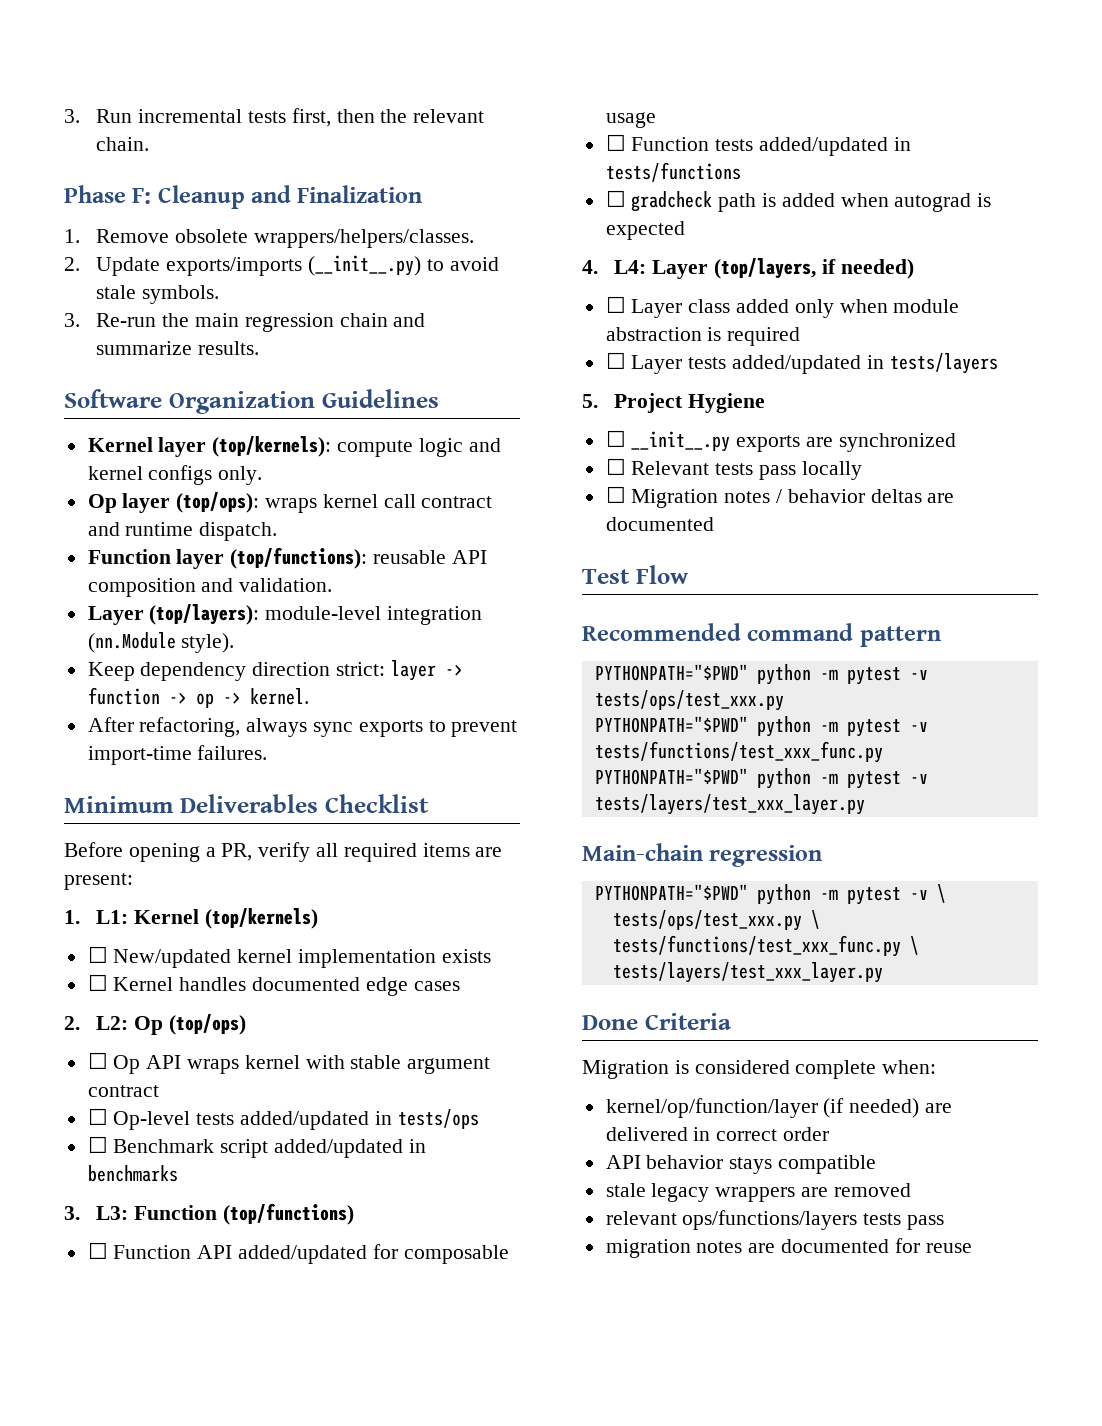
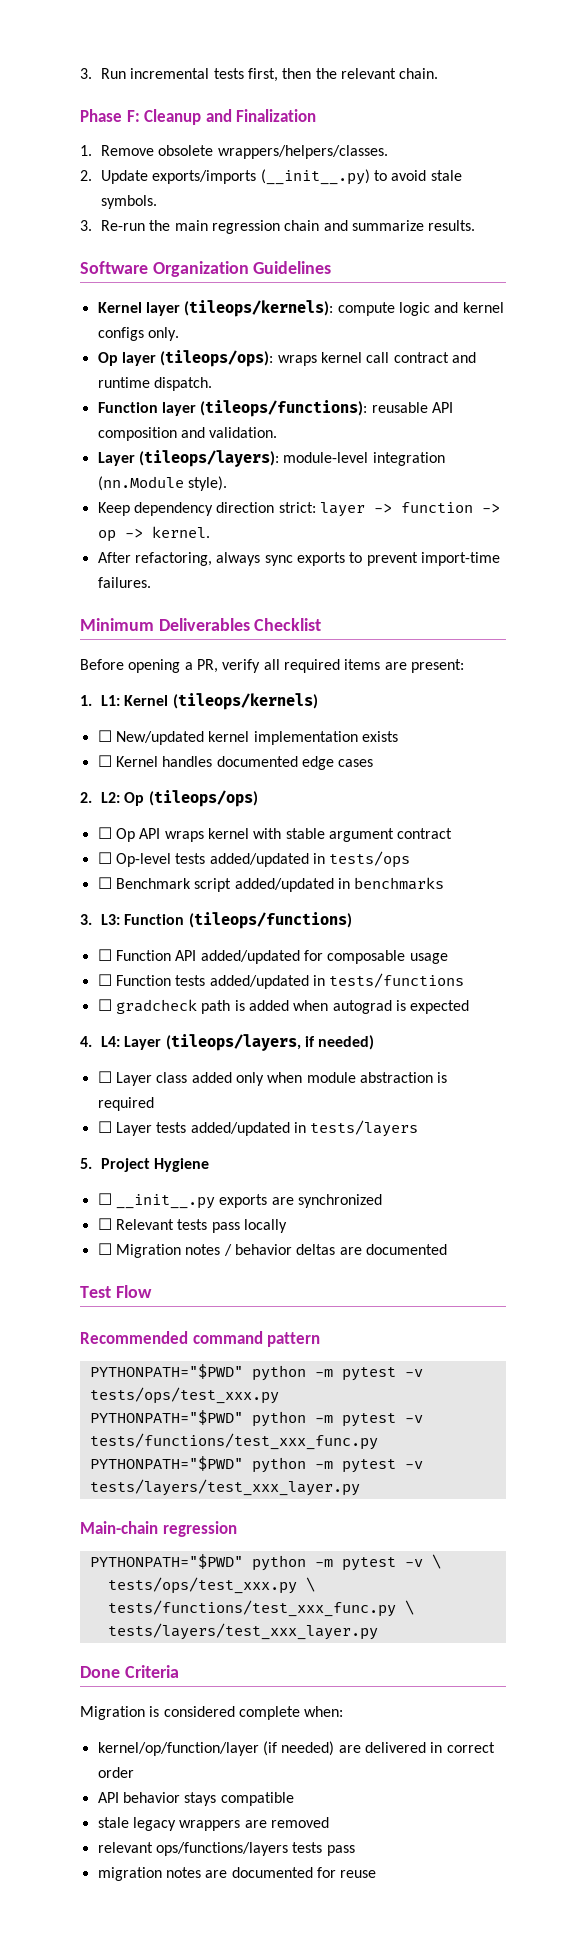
[212,436,332,457] (top/kernels): -> [184,300,334,317] (tileops/kernels):
[176,492,260,513] (top/ops): -> [160,350,274,367] (tileops/ops):
[230,547,368,569] (top/functions): -> [200,400,368,417] (tileops/functions):
[149,604,260,625] (top/layers): -> [138,450,279,467] (tileops/layers):
[205,908,319,929] (top/kernels) -> [172,693,318,710] (tileops/kernels)
[169,1014,247,1035] (top/ops) -> [148,790,258,807] (tileops/ops)
[223,1203,355,1225] (top/functions) -> [188,912,352,929] (tileops/functions)
[714,258,817,279] (top/layers, -> [165,1034,301,1051] (tileops/layers,

